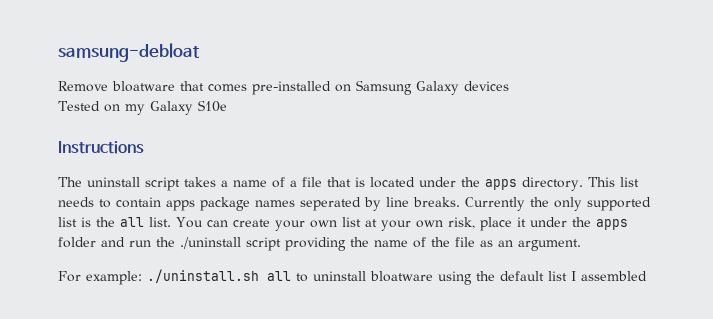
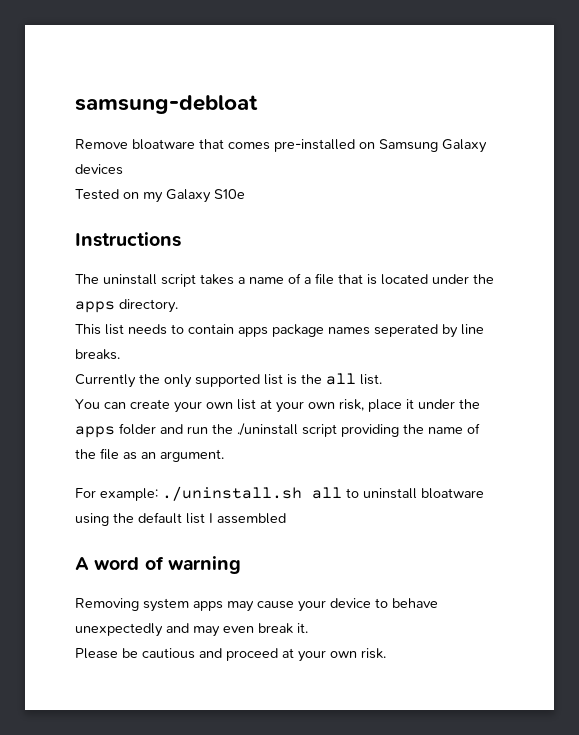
(583, 184) none -> (178, 306) //
(460, 202) none -> (120, 354) //
(171, 222) none -> (382, 379) //
(647, 276) none -> [75,556,241,574] [75,598,438,612] [75,623,308,637] [75,648,386,662] // A word of warning // Removing system apps may cause your device to behave unexpectedly and may even break it. // Please be cautious and proceed at your own risk.

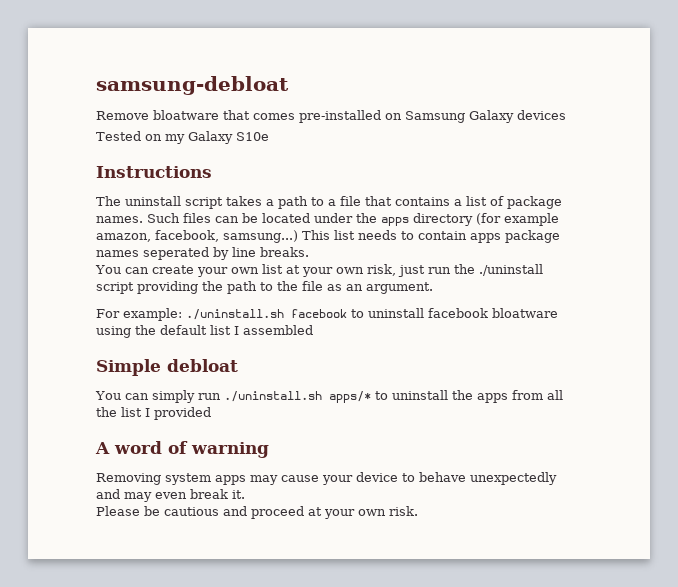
[249,273,301,284] name of -> [278,196,324,209] path to
[367,274,494,285] [75,299,178,313] is located under the apps directory. // -> [395,196,562,209] [96,213,559,226] [96,230,298,243] contains a list of package names. Such files can be located under the apps directory (for example amazon, facebook, samsung...)
[75,373,382,388] // Currently the only supported list is the all list. -> (309, 252) none
[368,399,480,412] [75,423,183,438] place it under the apps folder and -> [397,265,425,277] just
[428,423,480,434] name of -> [227,281,273,294] path to
[312,487,417,499] all to uninstall -> [291,308,488,318] facebook to uninstall facebook
(286, 518) none -> [96,359,238,376] [95,390,563,403] [96,407,211,420] // Simple debloat // You can simply run ./uninstall.sh apps/* to uninstall the apps from all the list I provided

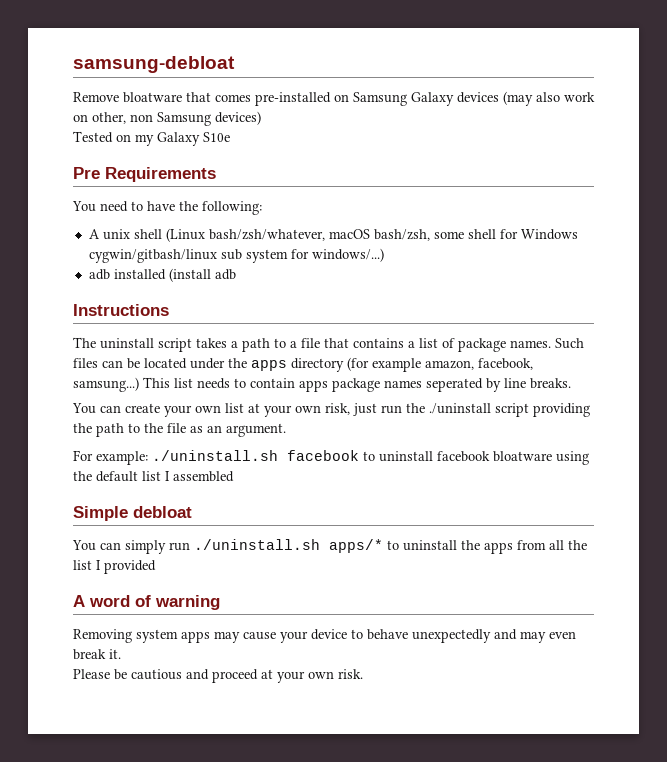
(566, 115) none -> [503,91,595,106] [73,111,261,126] (may also work on other, non Samsung devices)
(269, 136) none -> [73,167,216,182] [72,201,262,215] [88,228,578,242] [88,248,384,263] [88,268,236,282] // Pre Requirements // You need to have the following: // A unix shell (Linux bash/zsh/whatever, macOS bash/zsh, some shell for Windows cygwin/gitbash/linux sub system for windows/...) // adb installed (install adb

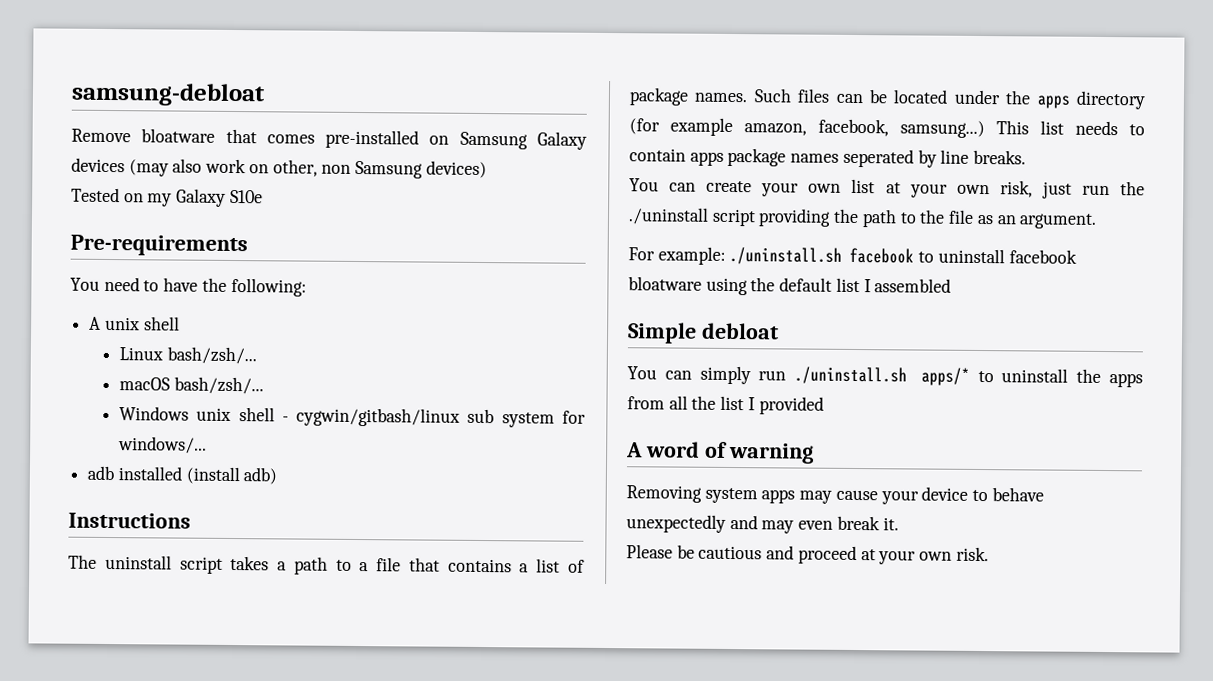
[73,167,216,182] Pre Requirements -> [70,234,248,257] Pre-requirements
[165,228,578,242] (Linux bash/zsh/whatever, macOS bash/zsh, some shell for Windows -> [119,346,257,365] [119,376,264,395] [119,406,289,422] // Linux bash/zsh/... // macOS bash/zsh/... // Windows unix shell -
[311,248,384,262] windows/...) -> [118,436,208,454] windows/...
[214,269,236,280] adb -> [243,467,278,485] adb)

